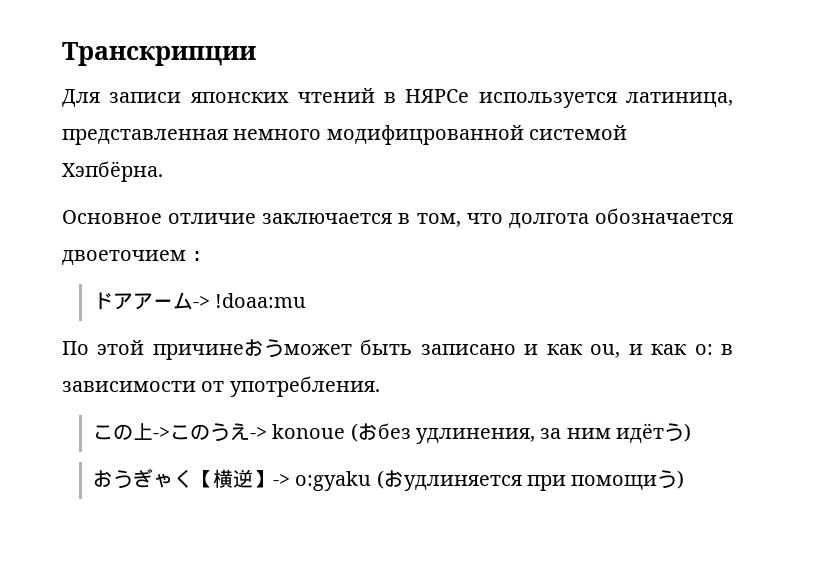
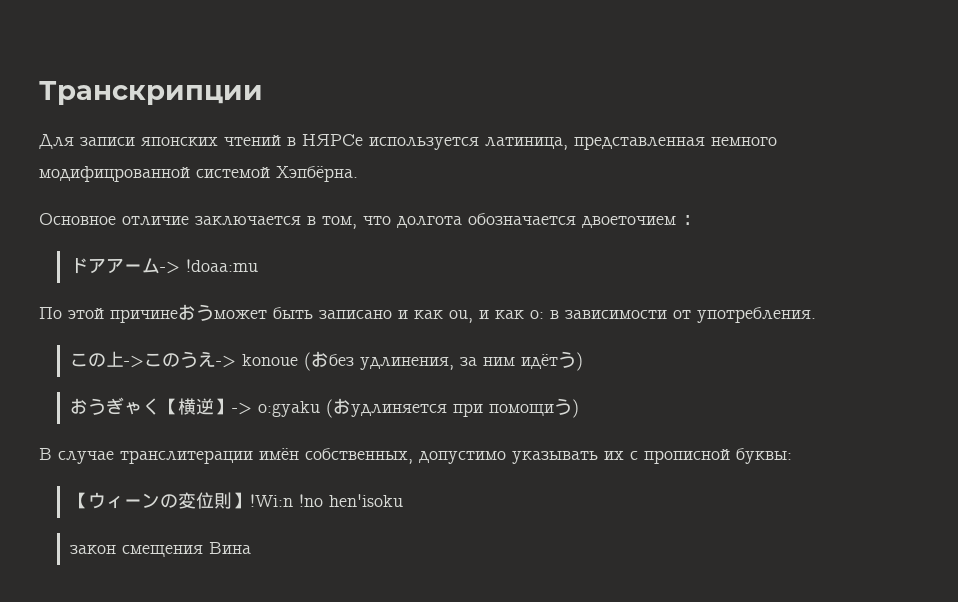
(685, 479) none -> [39,448,792,464] [69,492,403,509] [69,542,251,557] // В случае транслитерации имён собственных, допустимо указывать их с прописной буквы: // 【ウィーンの変位則】!Wi:n !no hen'isoku // закон смещения Вина

